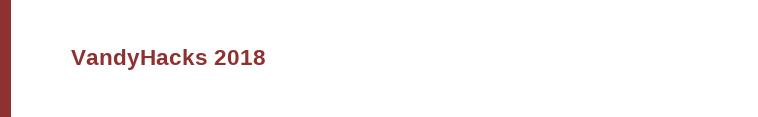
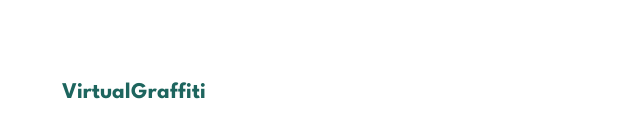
[71,49,267,70] VandyHacks 2018 -> [62,82,206,99] VirtualGraffiti

